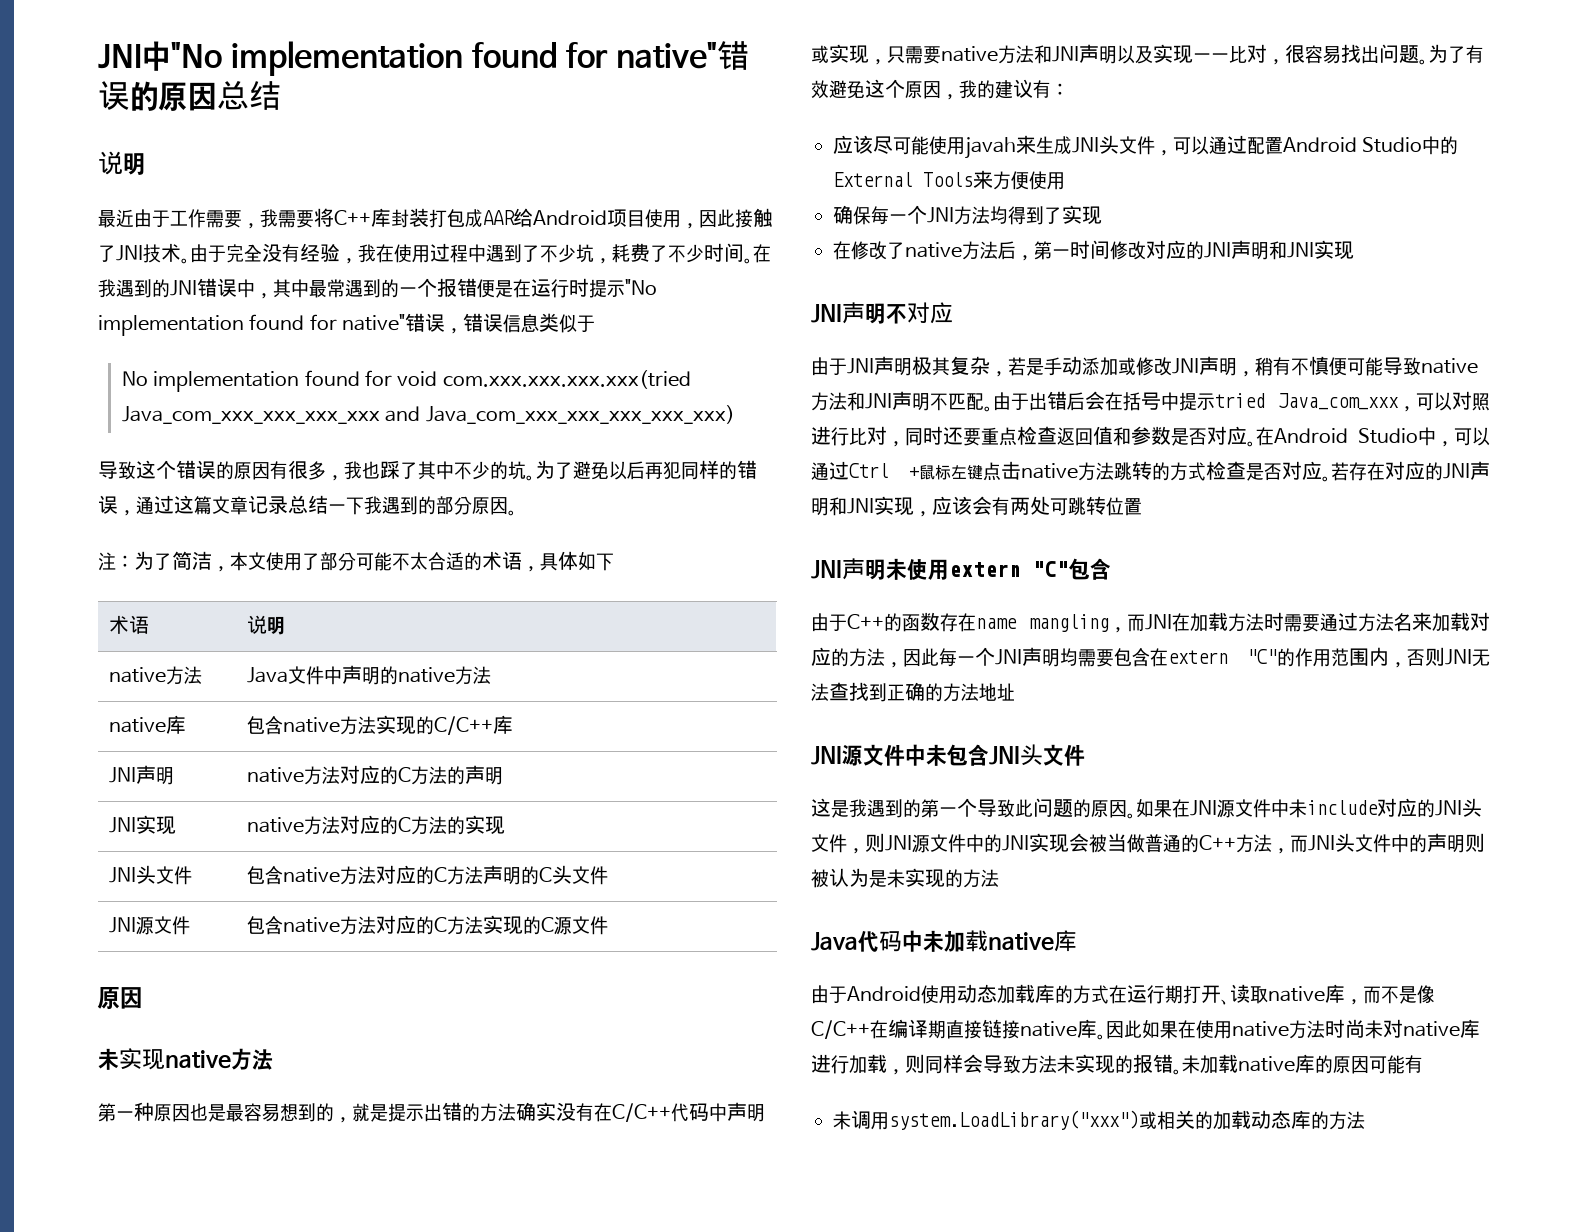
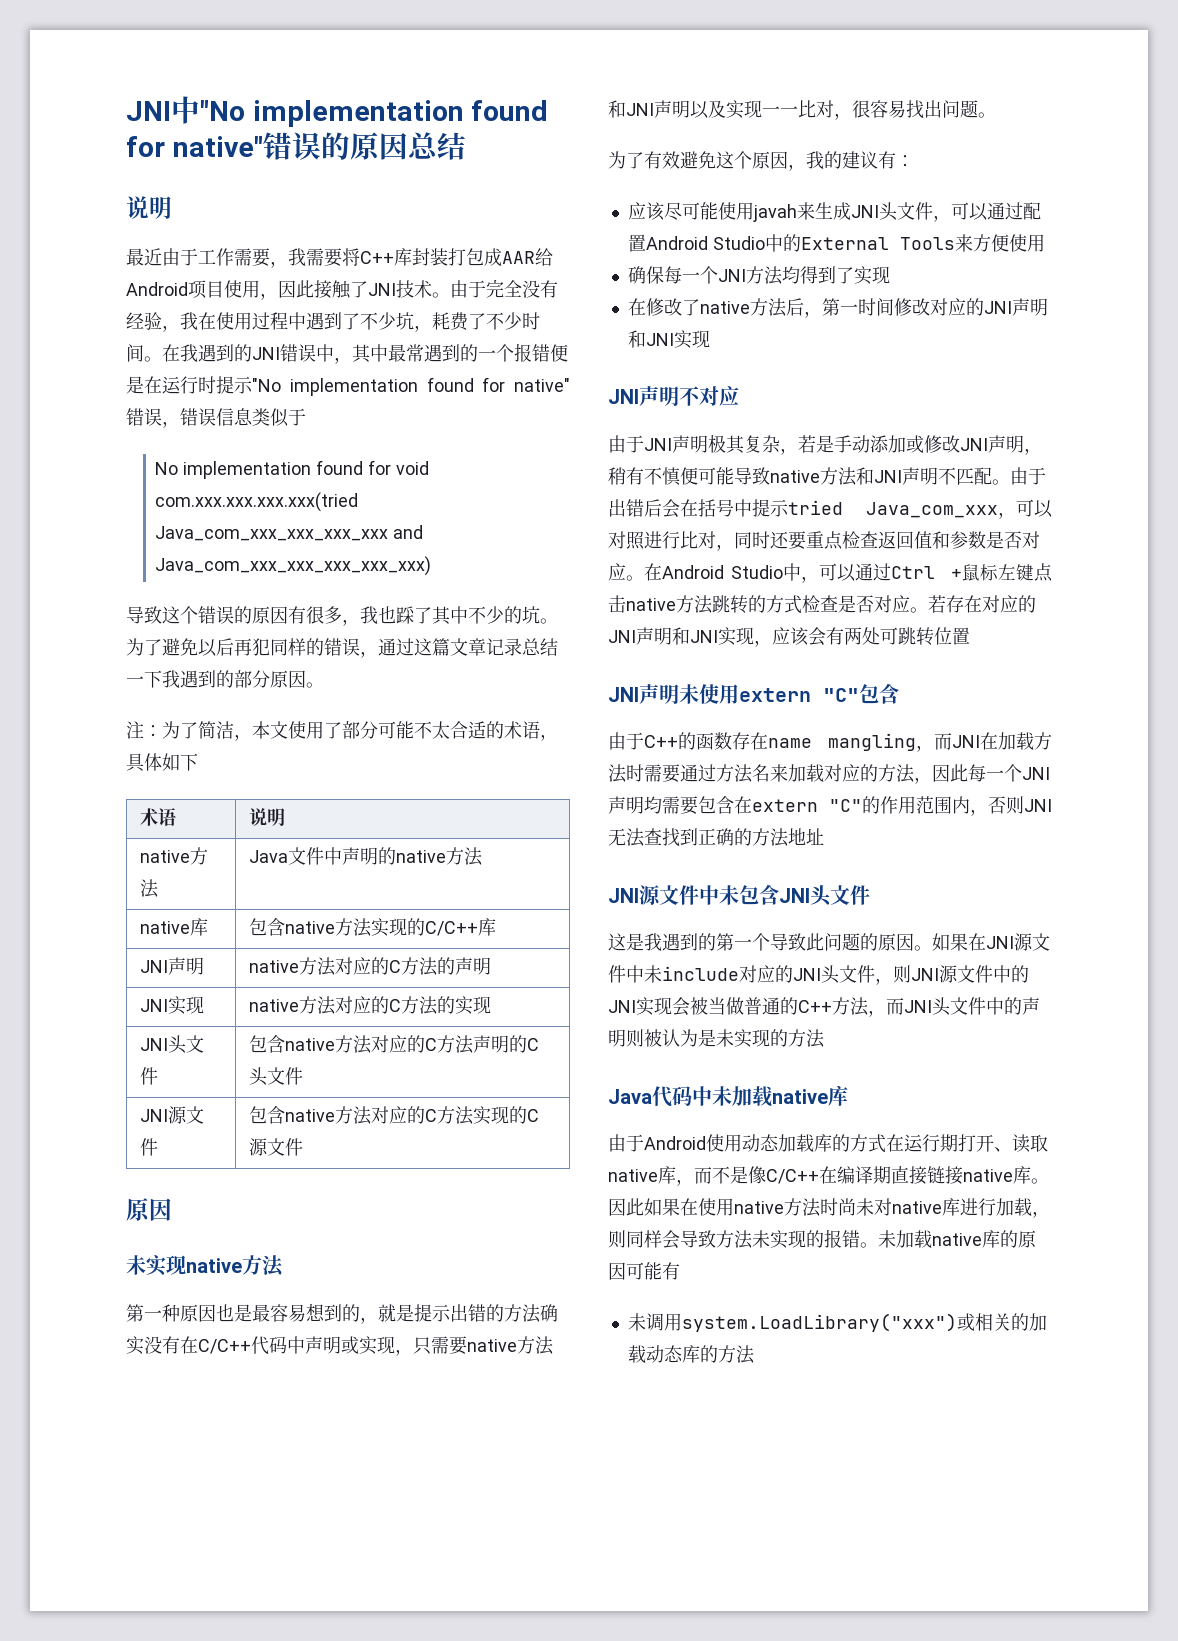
(1428, 62) none -> (996, 115) //

